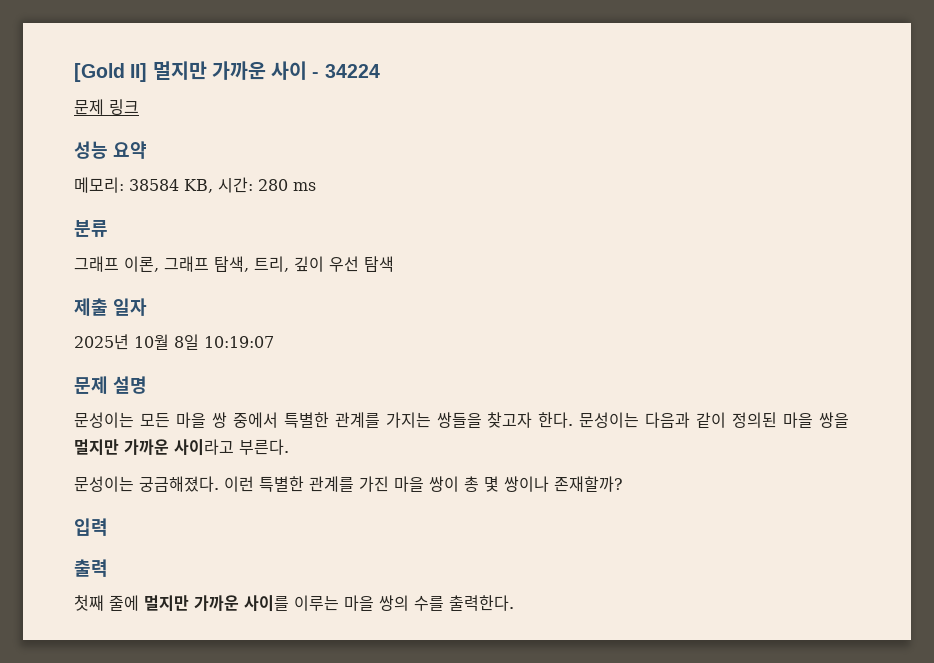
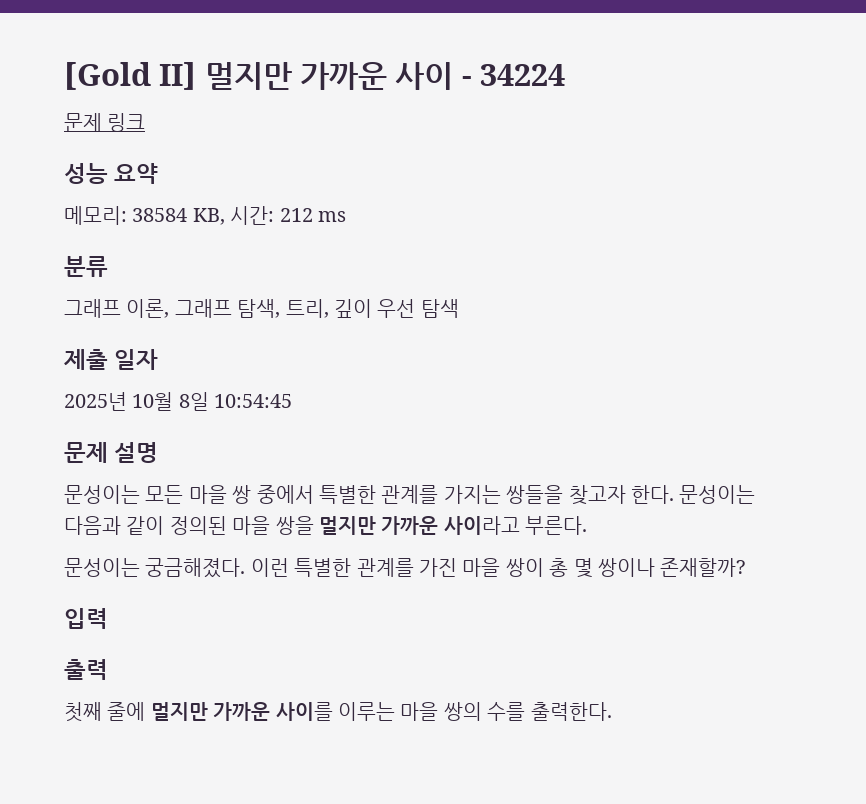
[258,179,288,191] 280 -> [279,208,313,222] 212
[204,336,274,348] 10:19:07 -> [214,394,293,408] 10:54:45

